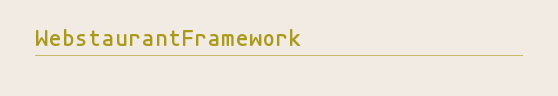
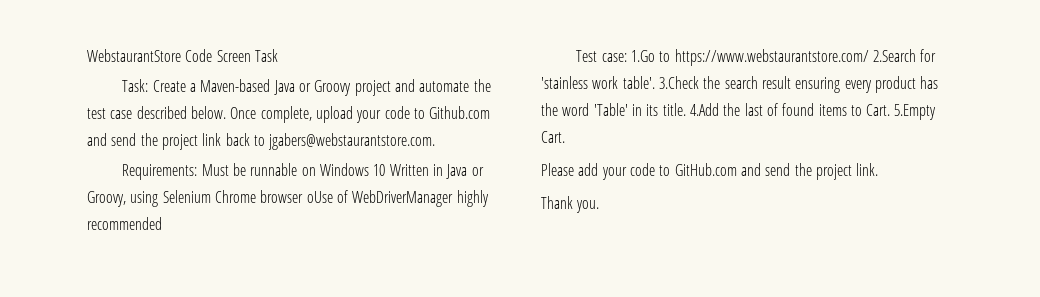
[35,29,301,46] WebstaurantFramework -> [87,49,278,62] [122,79,491,96] [87,106,491,123] [87,133,436,150] [122,163,484,180] [87,190,489,207] [87,217,162,230] [576,49,937,66] [541,76,939,93] [541,103,937,120] [541,131,565,143] [541,163,879,180] [541,196,600,213] WebstaurantStore Code Screen Task // Task: Create a Maven-based Java or Groovy project and automate the test case described below. Once complete, upload your code to Github.com and send the project link back to jgabers@webstaurantstore.com. // Requirements: Must be runnable on Windows 10 Written in Java or Groovy, using Selenium Chrome browser oUse of WebDriverManager highly recommended // Test case: 1.Go to https://www.webstaurantstore.com/ 2.Search for 'stainless work table'. 3.Check the search result ensuring every product has the word 'Table' in its title. 4.Add the last of found items to Cart. 5.Empty Cart. // Please add your code to GitHub.com and send the project link. // Thank you.

